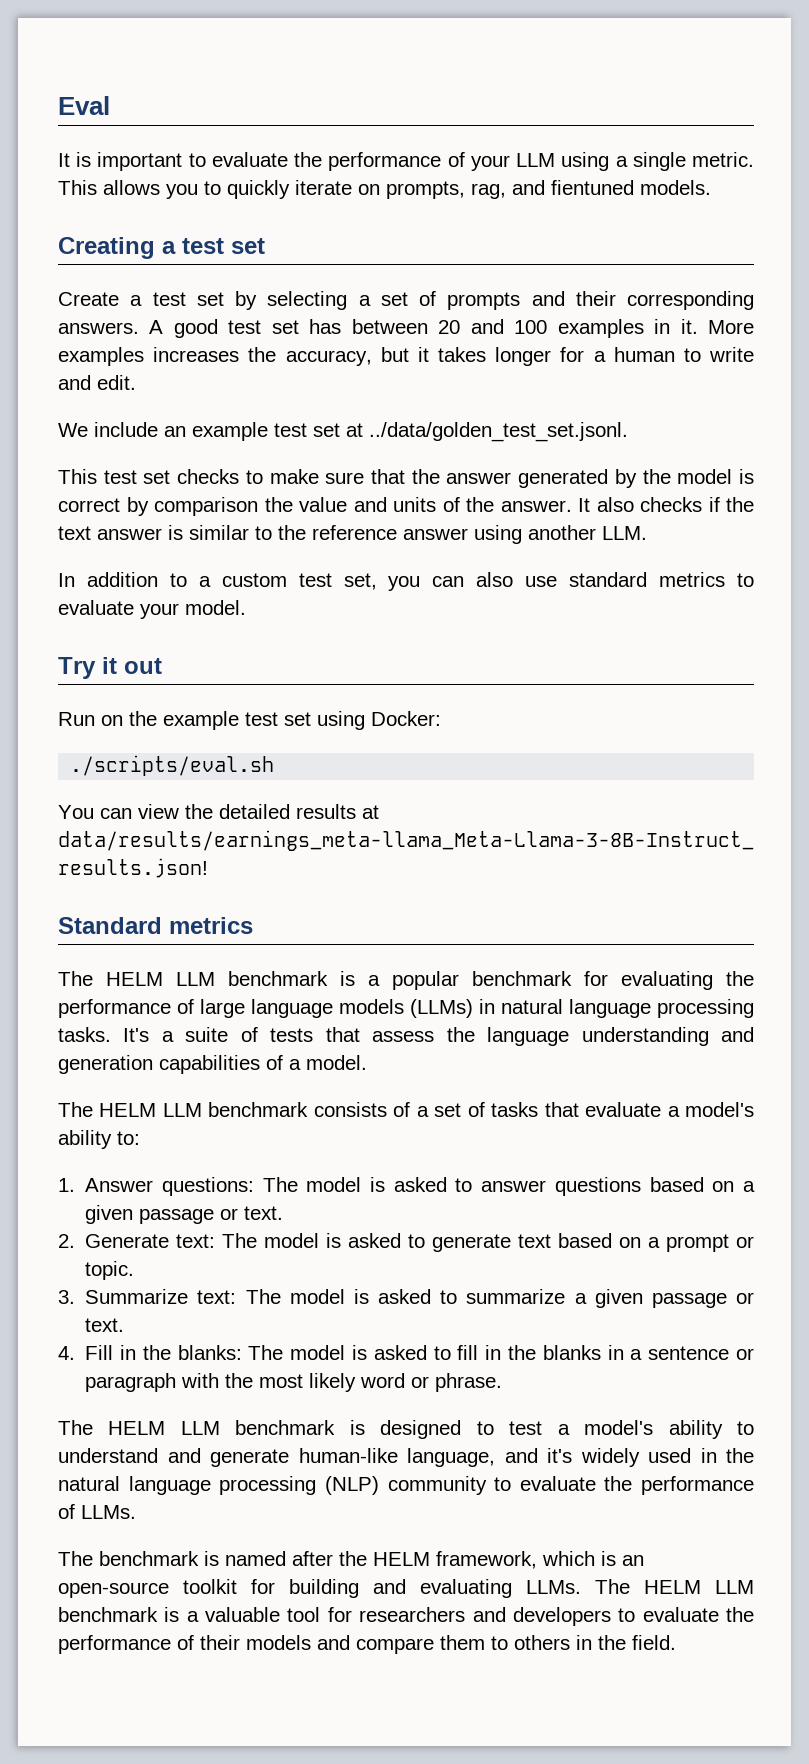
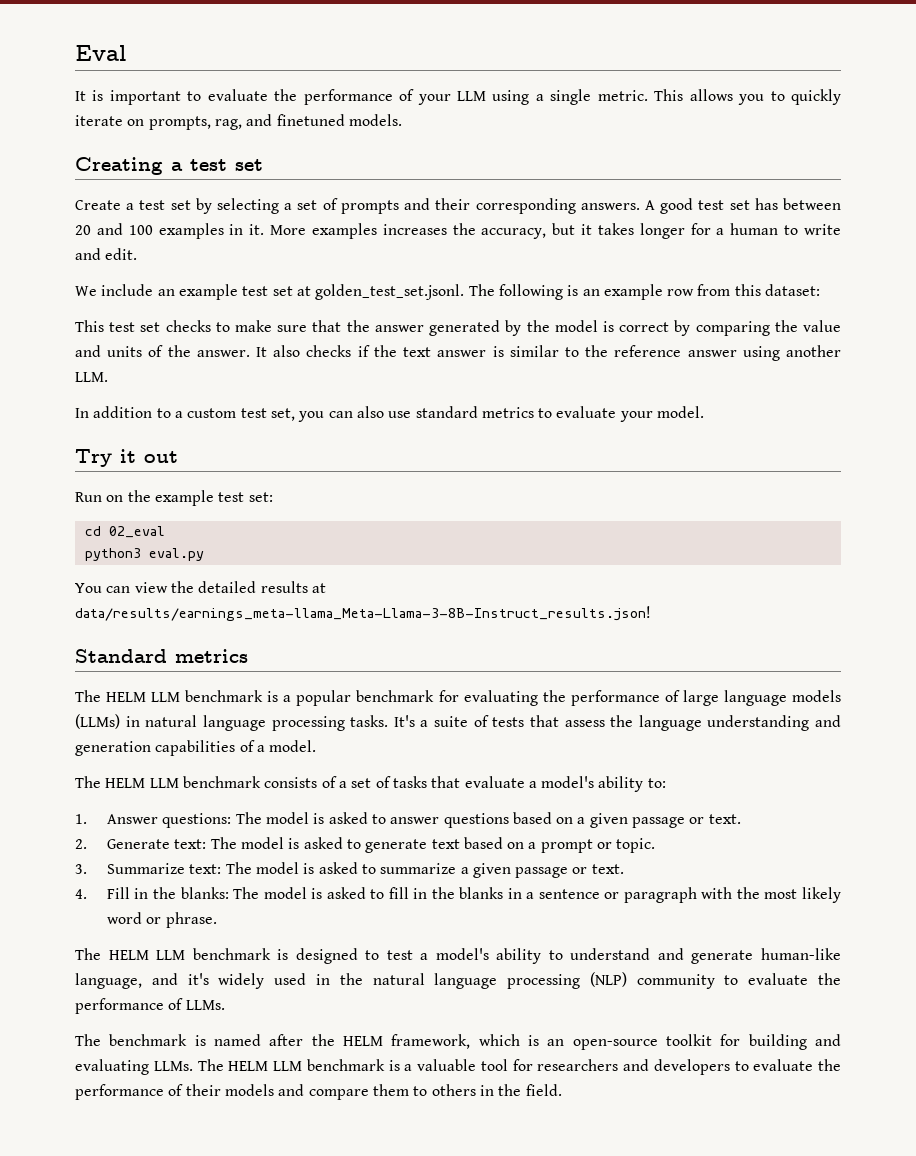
[551,180,634,195] fientuned -> [276,114,345,126] finetuned
[369,422,628,442] ../data/golden_test_set.jsonl. -> [315,284,821,300] golden_test_set.jsonl. The following is an example row from this dataset:
[154,497,258,516] comparison -> [695,321,770,336] comparing
[284,711,441,730] [70,755,275,776] set using Docker: // ./scripts/eval.sh -> [248,492,273,502] [84,526,165,538] [84,548,204,561] set: // cd 02_eval // python3 eval.py

